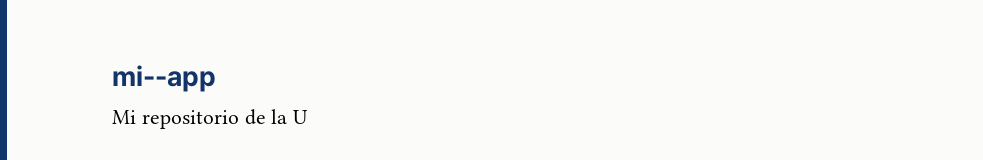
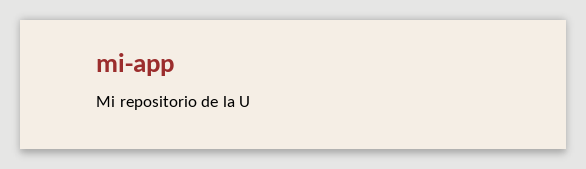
[112,65,216,92] mi--app -> [96,53,174,76] mi-app

